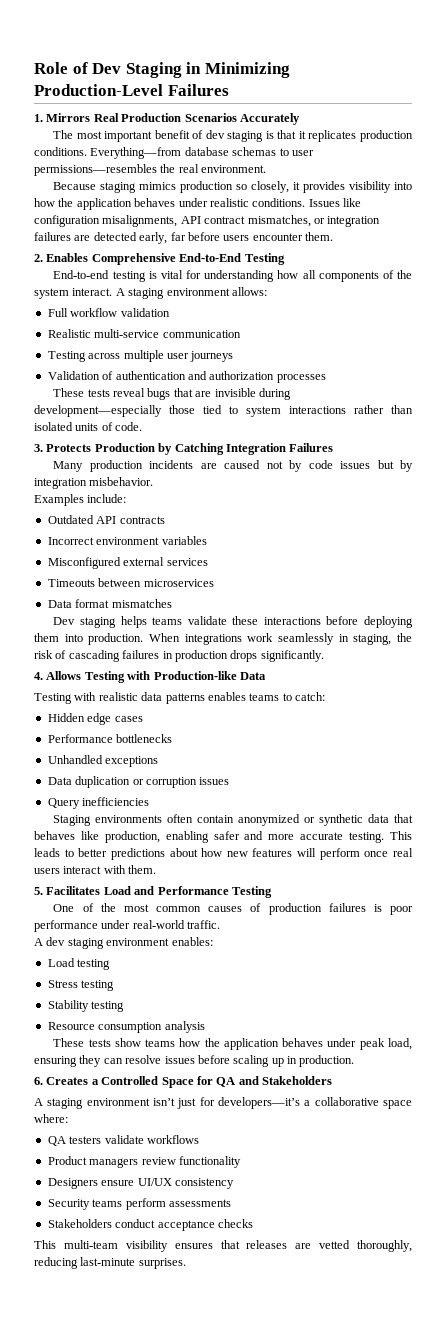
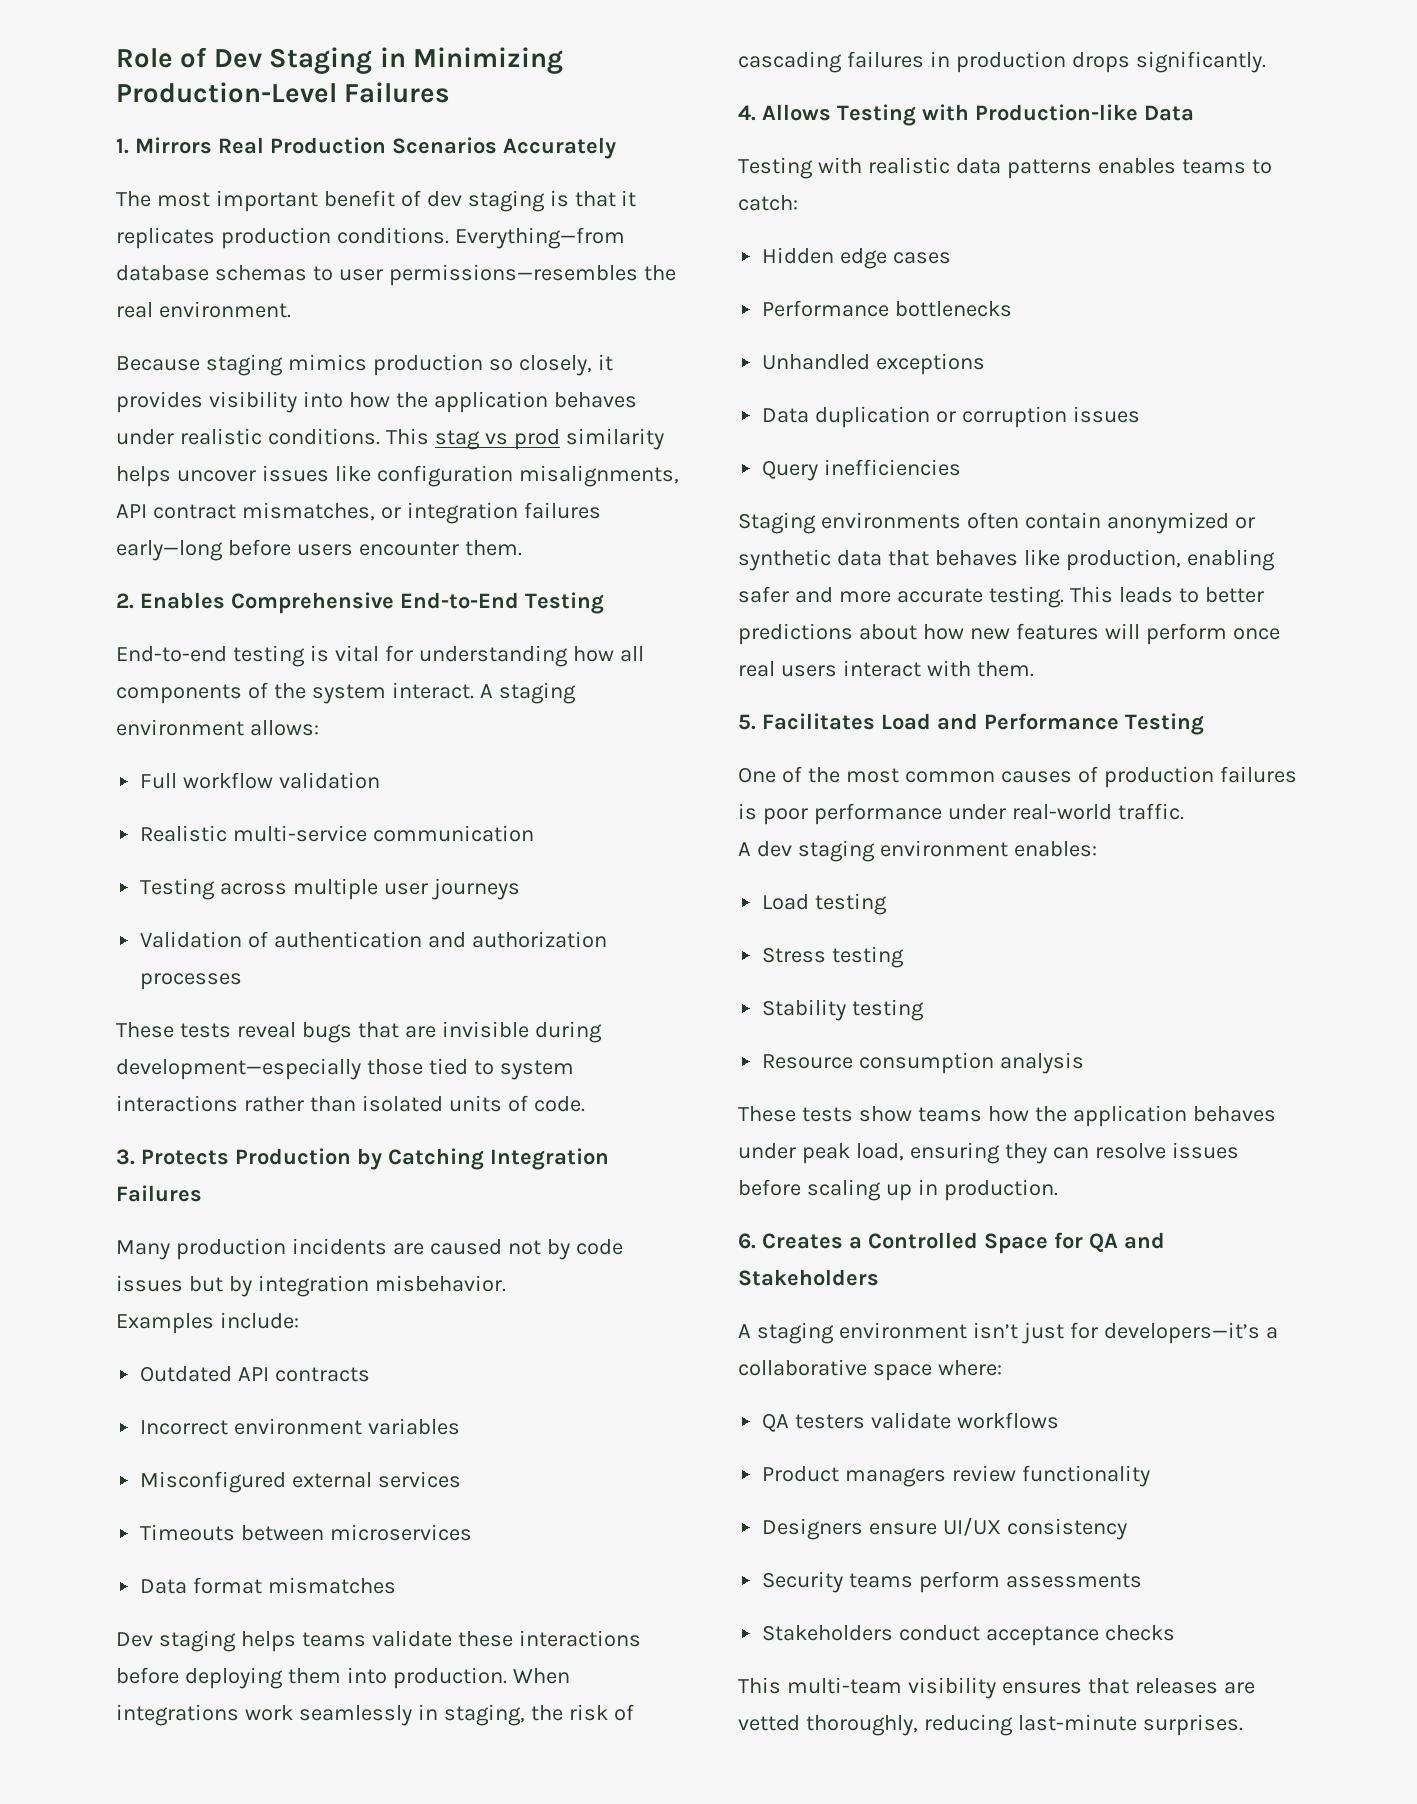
[308,199,340,207] Issues -> [385,428,664,450] [116,465,329,487] This stag vs prod similarity helps uncover issues
[74,232,186,244] are detected early, far -> [116,540,223,561] early—long

